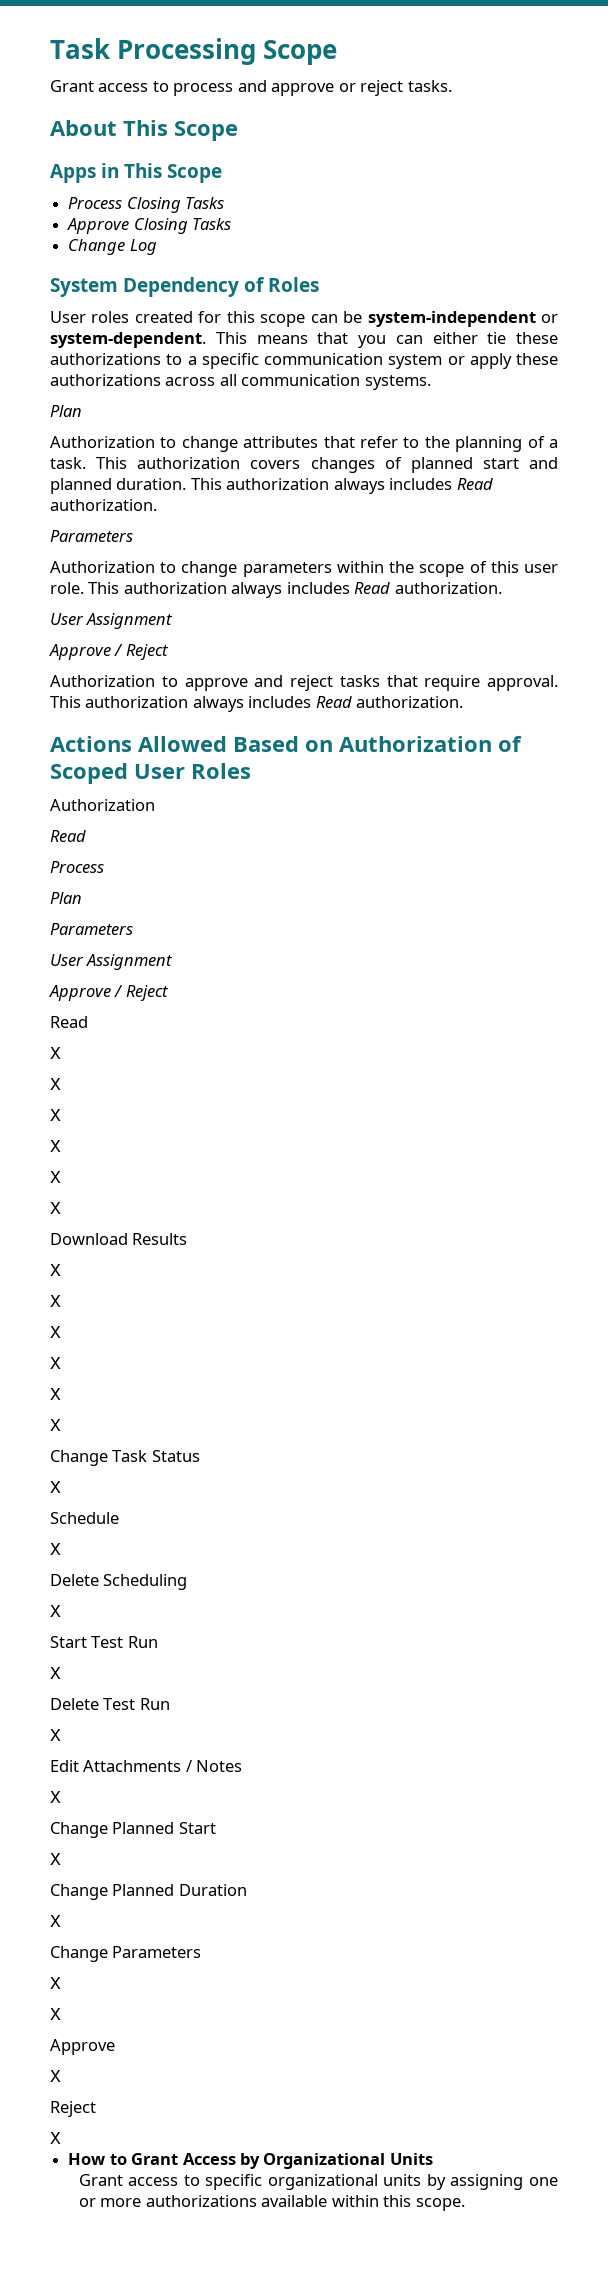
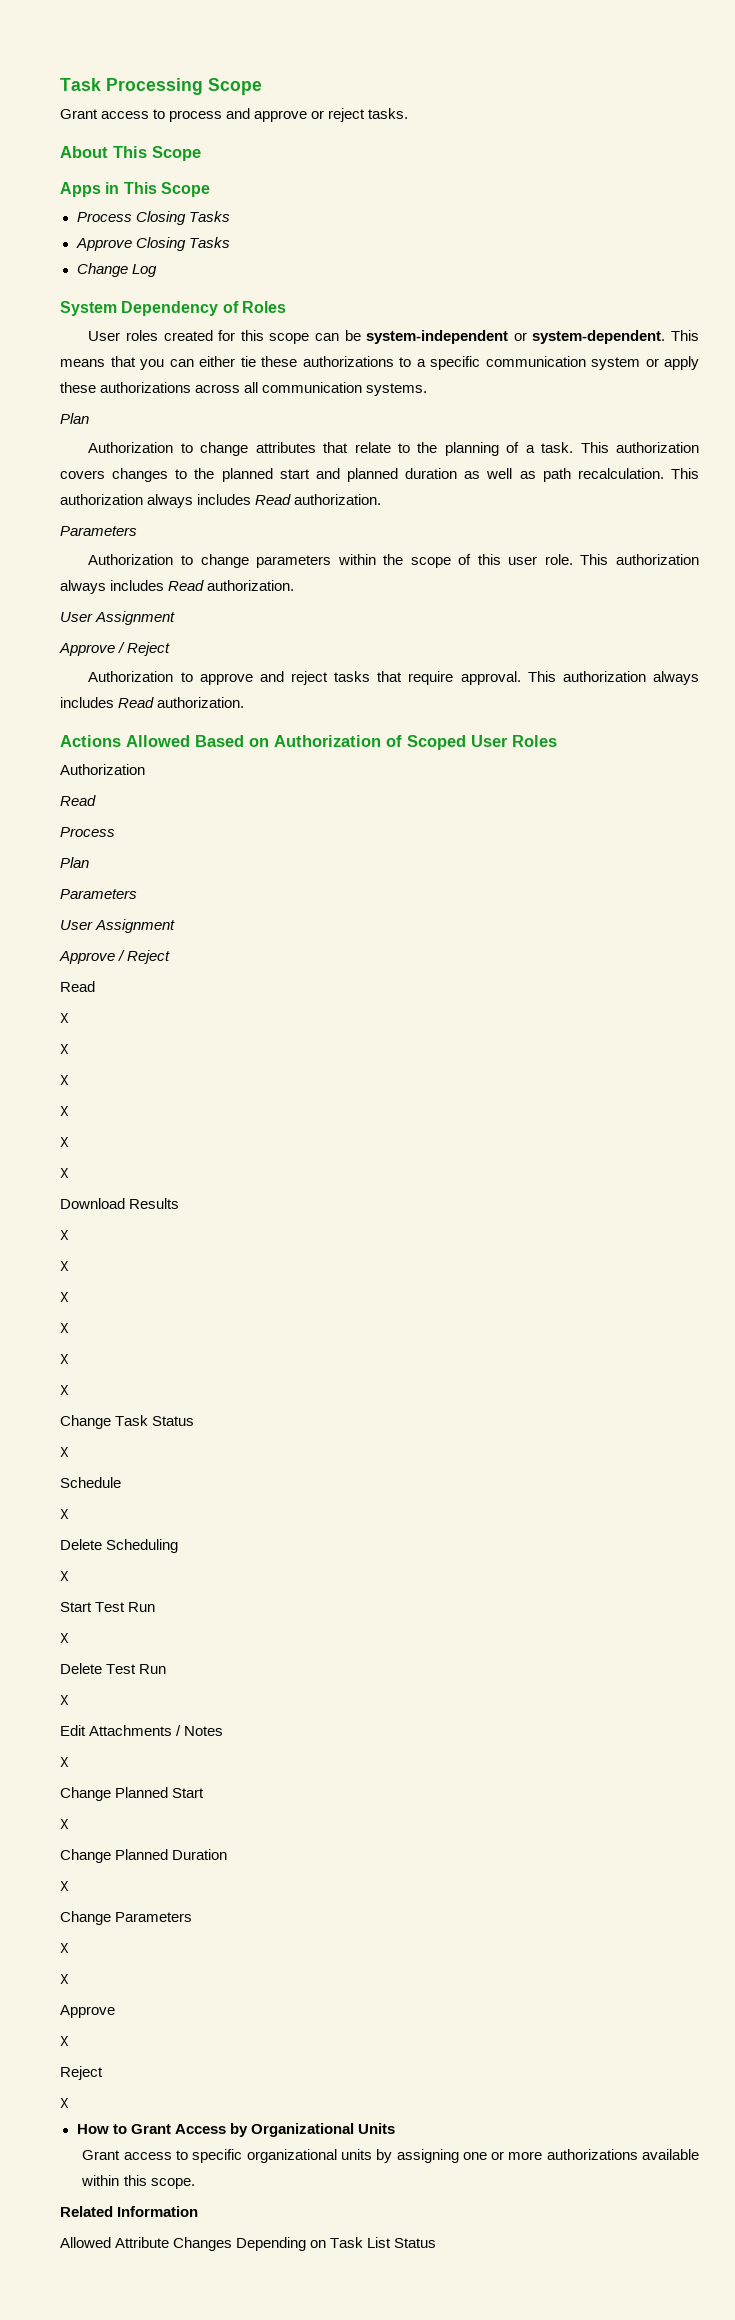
[360,436,398,448] refer -> [354,442,391,453] relate
[384,457,402,469] of -> [175,468,215,479] to the
[116,478,187,490] duration. -> [405,468,664,482] duration as well as path recalculation.
(465, 2204) none -> [60,2206,199,2217] [60,2237,437,2251] // Related Information // Allowed Attribute Changes Depending on Task List Status

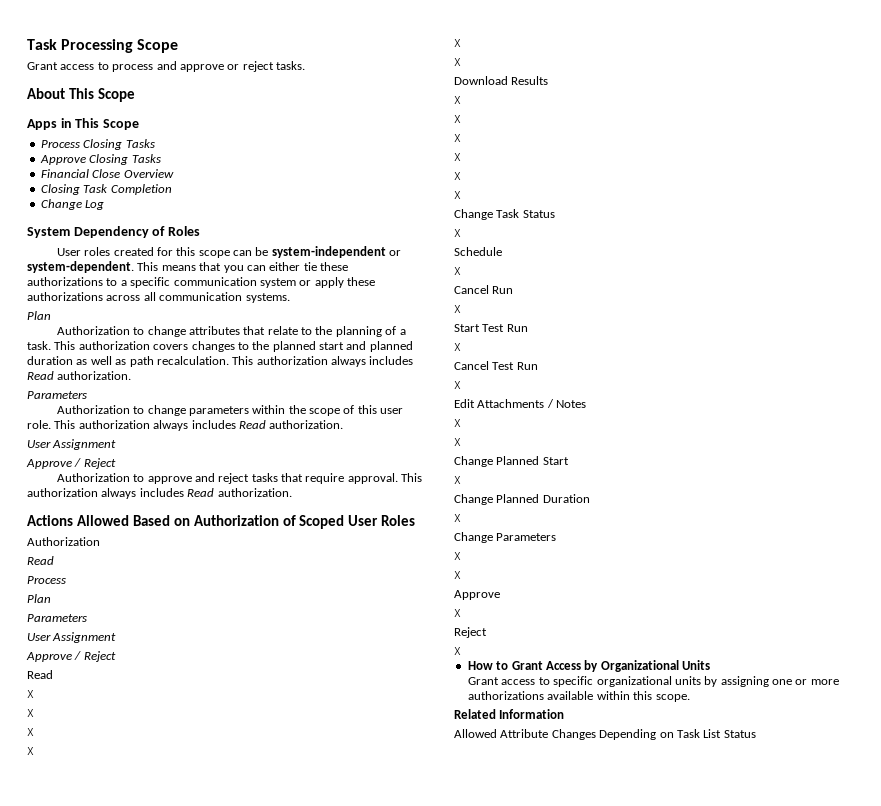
(230, 242) none -> [40,169,174,178] [40,184,172,195] // Financial Close Overview // Closing Task Completion
[60,1539,179,1553] Delete Scheduling -> [454,285,514,294] Cancel Run
[60,1663,102,1674] Delete -> [454,361,489,370] Cancel
(69, 1762) none -> [454,438,461,446] // X

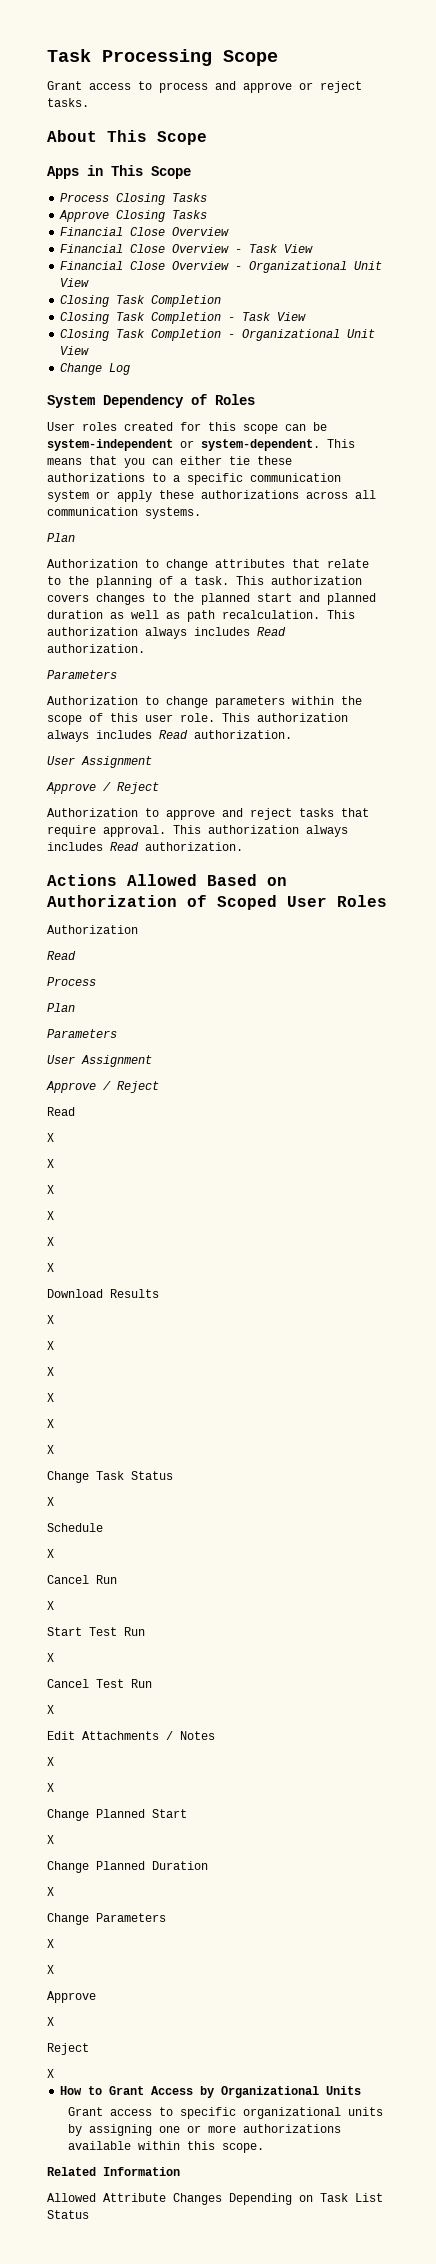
[40,184,172,195] Closing Task Completion -> [60,244,314,253] [60,261,383,273] [60,278,90,287] [60,295,222,307] [60,312,307,324] [60,329,376,341] [60,346,90,355] Financial Close Overview - Task View // Financial Close Overview - Organizational Unit View // Closing Task Completion // Closing Task Completion - Task View // Closing Task Completion - Organizational Unit View

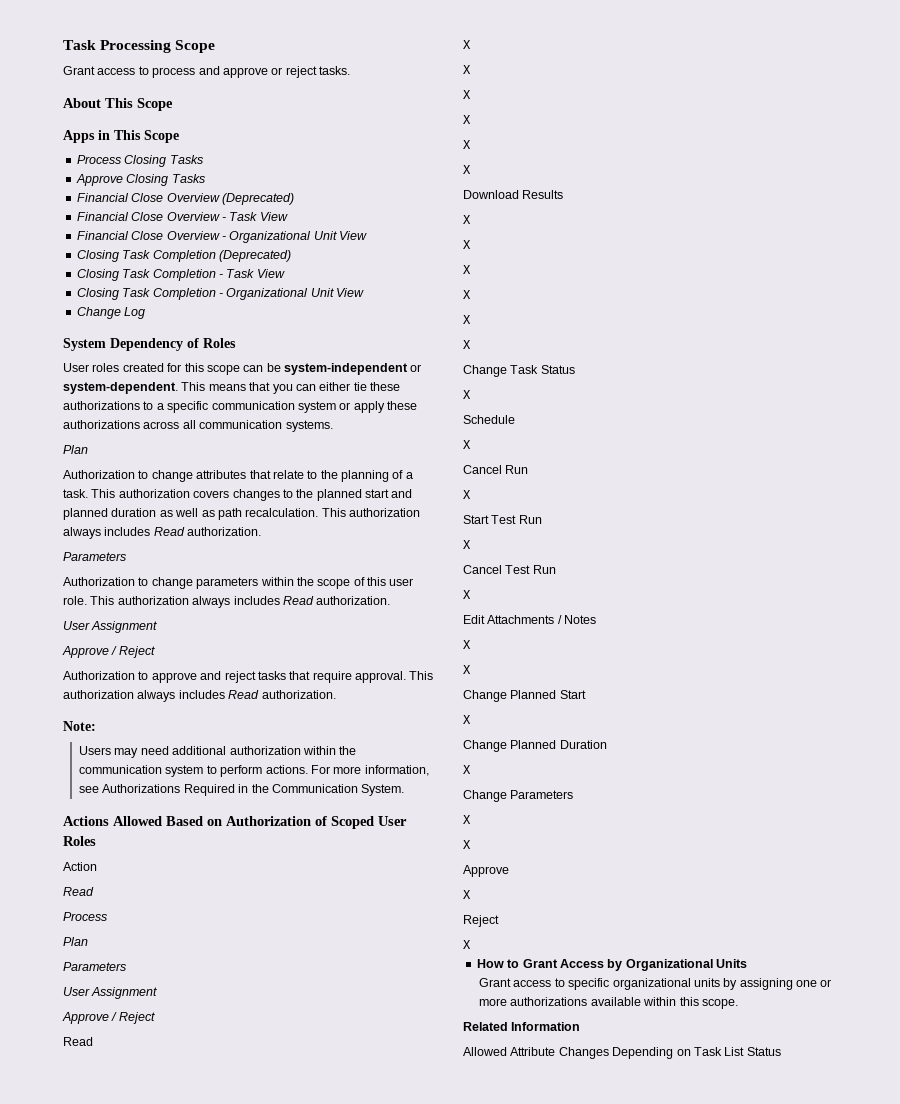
(230, 231) none -> [221,193,294,205] (Deprecated)
(222, 301) none -> [218,250,291,262] (Deprecated)
(243, 846) none -> [63,721,96,731] [79,746,357,758] [79,765,429,777] [79,784,405,796] // Note: // Users may need additional authorization within the communication system to perform actions. For more information, see Authorizations Required in the Communication System.
[47,925,138,934] Authorization -> [63,862,97,871] Action

